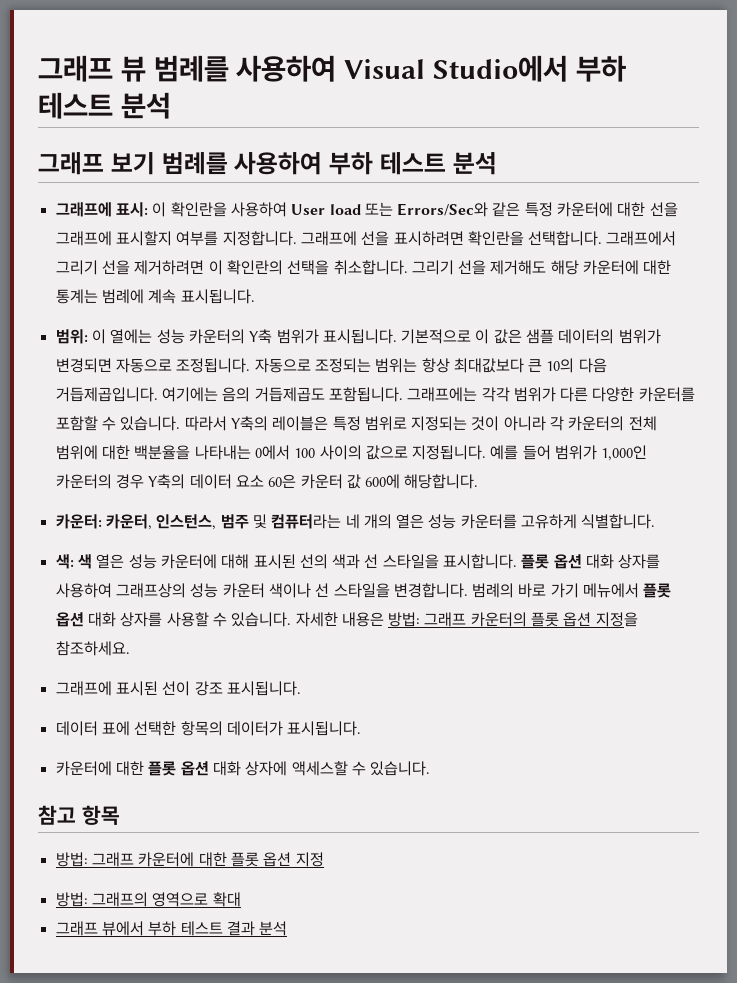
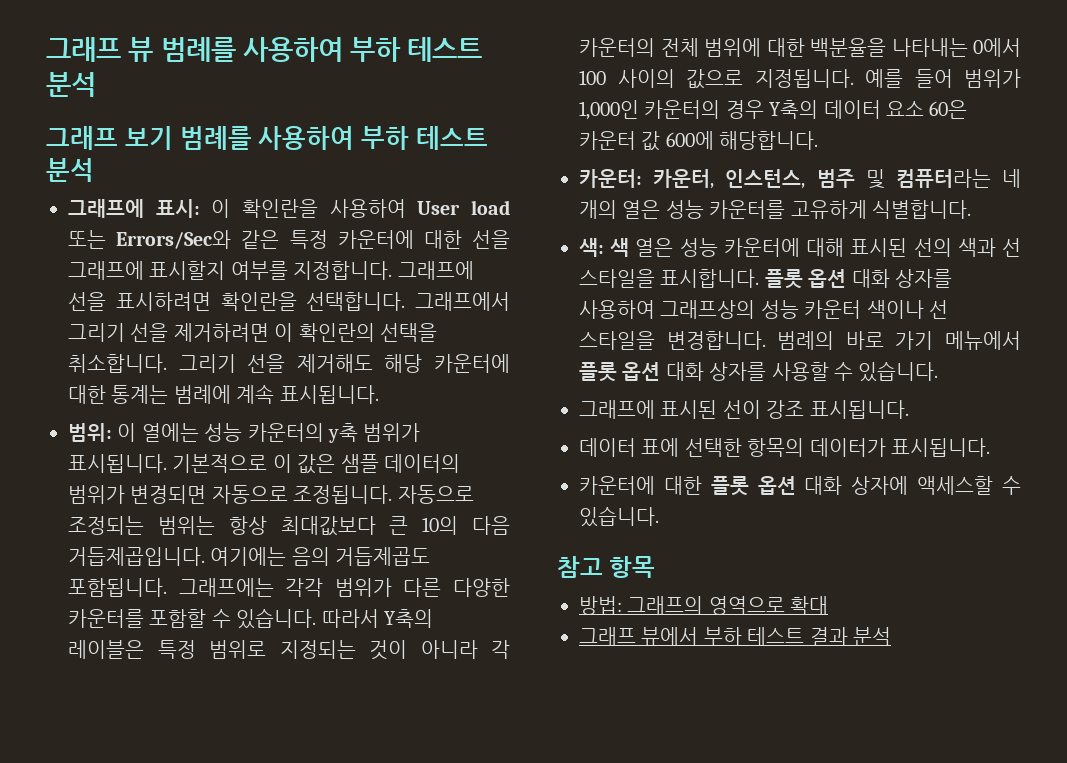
[344,55,569,82] Visual Studio에서 -> (343, 49) none
[249,329,273,344] Y축 -> [328,423,358,443] y축
[295,612,638,627] [55,641,130,656] 자세한 내용은 방법: 그래프 카운터의 플롯 옵션 지정을 참조하세요. -> (939, 371) none
[55,852,324,867] // 방법: 그래프 카운터에 대한 플롯 옵션 지정 -> (656, 567) none

